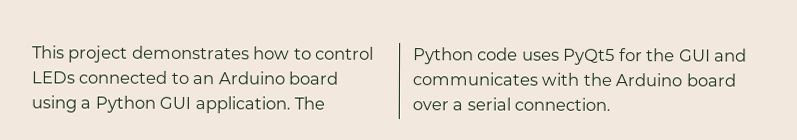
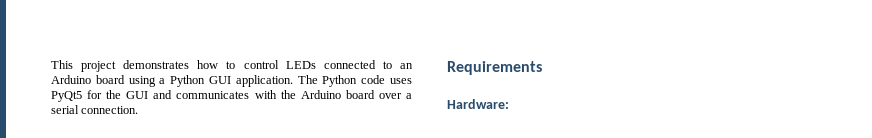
(612, 104) none -> [447,61,542,75] [447,99,509,109] // Requirements // Hardware:

